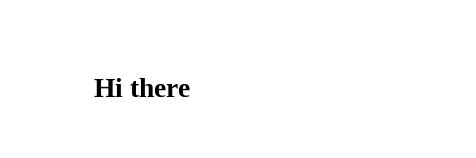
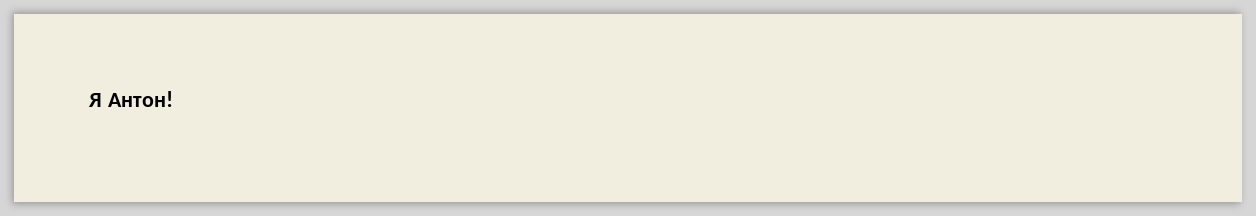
[94,78,191,97] Hi there -> [88,91,173,107] Я Антон!

